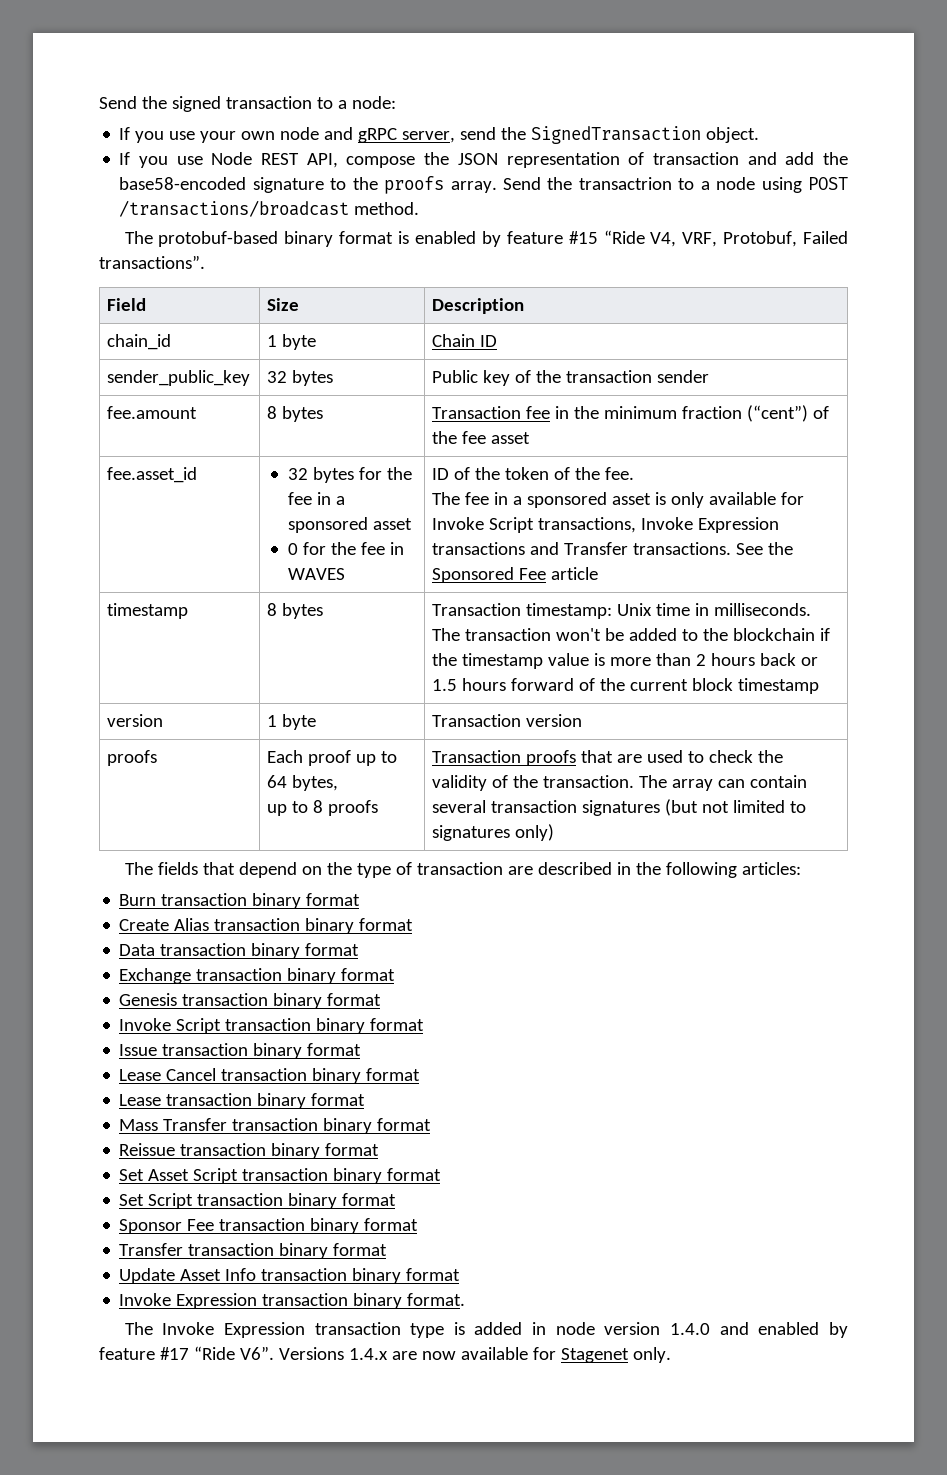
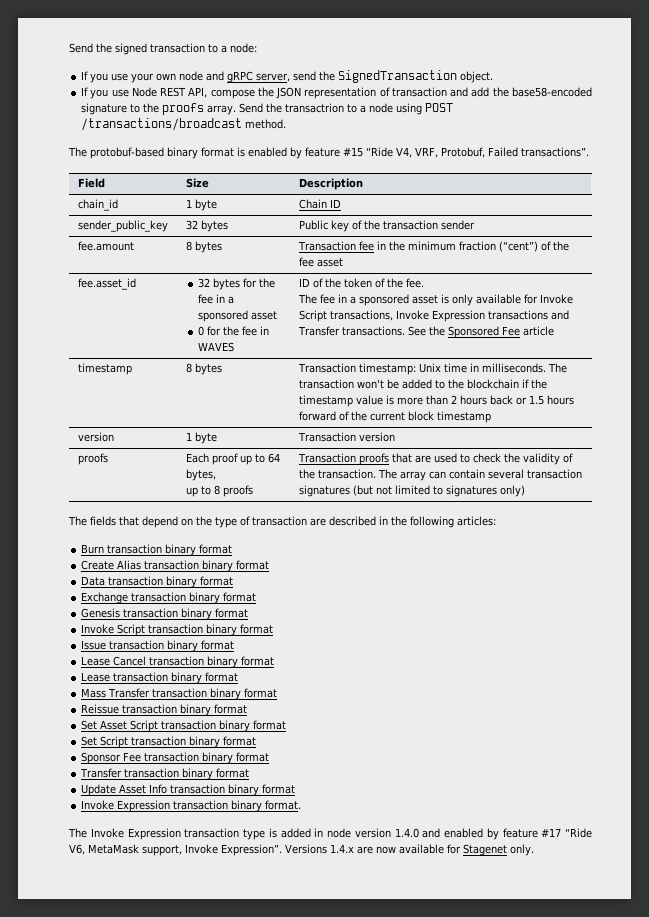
[239,1346,274,1360] V6”. -> [69,844,282,856] V6, MetaMask support, Invoke Expression”.

